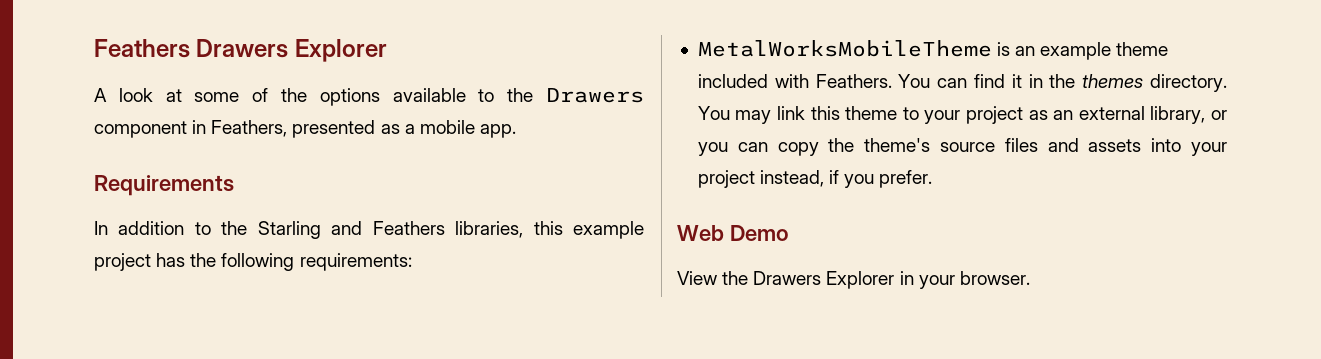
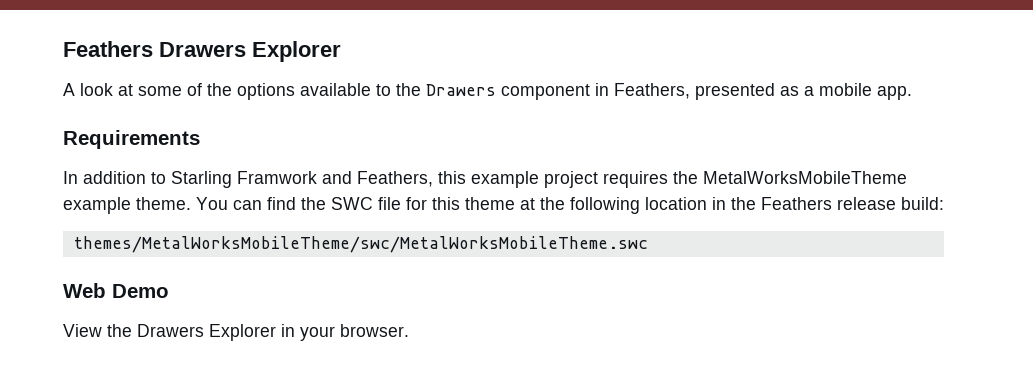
[221,221,645,239] [94,253,412,271] [697,40,1169,60] [697,74,1227,92] [697,106,1227,124] [697,138,1227,156] [697,170,933,188] the Starling and Feathers libraries, this example project has the following requirements: // MetalWorksMobileTheme is an example theme included with Feathers. You can find it in the themes directory. You may link this theme to your project as an external library, or you can copy the theme's source files and assets into your project instead, if you prefer. -> [171,171,907,188] [63,197,944,214] [73,236,648,253] Starling Framwork and Feathers, this example project requires the MetalWorksMobileTheme example theme. You can find the SWC file for this theme at the following location in the Feathers release build: // themes/MetalWorksMobileTheme/swc/MetalWorksMobileTheme.swc

